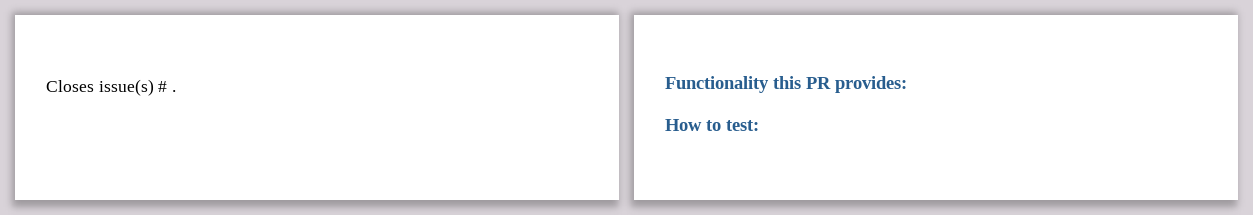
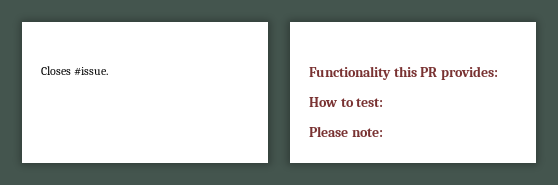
[98,79,177,96] issue(s) # . -> [74,67,109,76] #issue.
(759, 125) none -> [309,126,383,137] // Please note:

